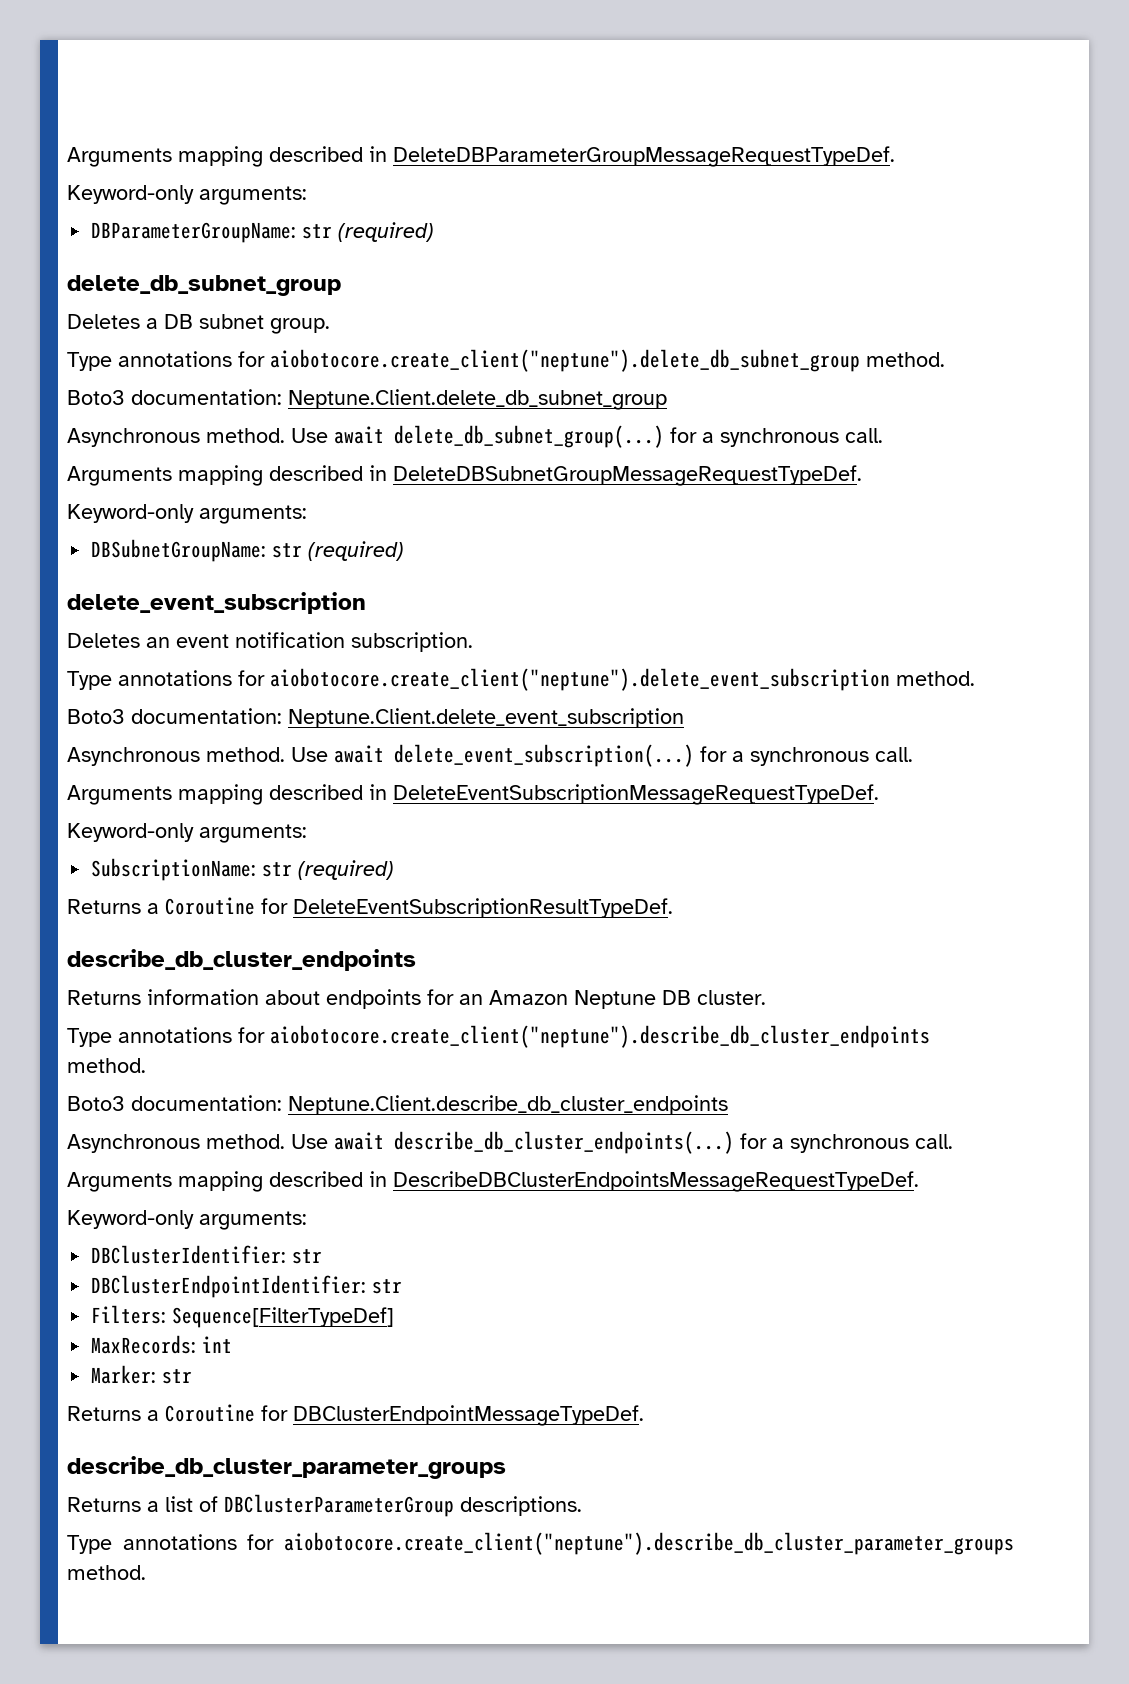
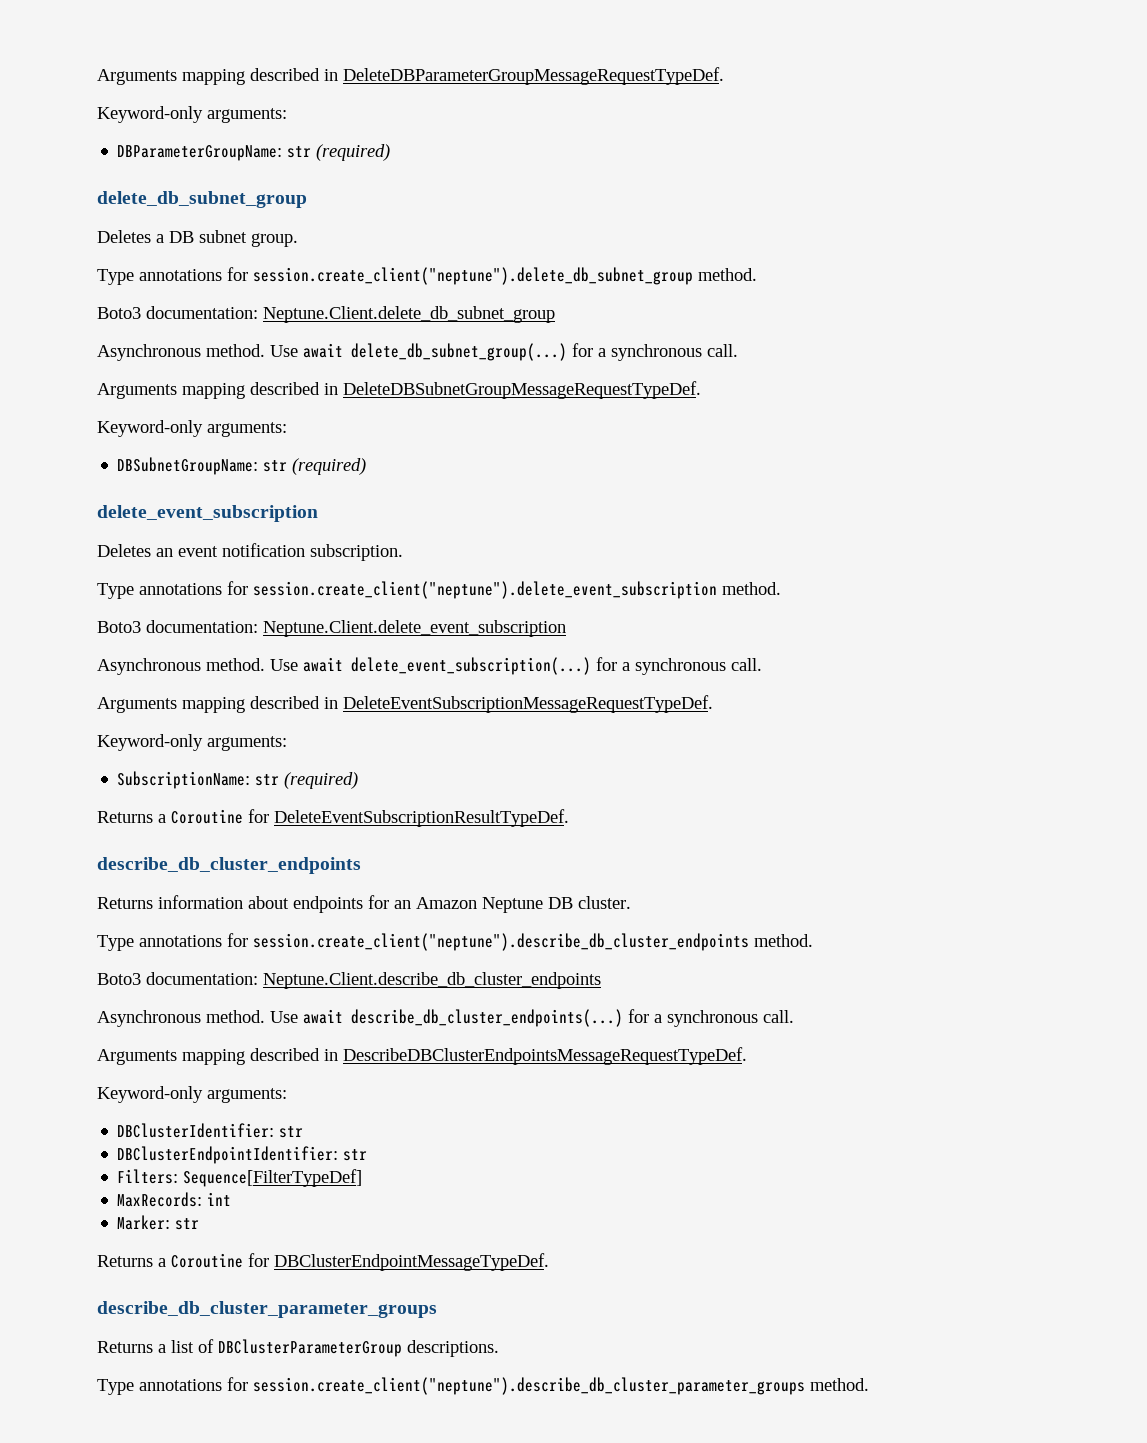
[270,349,860,372] aiobotocore.create_client("neptune").delete_db_subnet_group -> [253,267,693,285] session.create_client("neptune").delete_db_subnet_group
[270,668,890,691] aiobotocore.create_client("neptune").delete_event_subscription -> [253,581,717,599] session.create_client("neptune").delete_event_subscription
[270,1025,930,1048] aiobotocore.create_client("neptune").describe_db_cluster_endpoints -> [253,933,749,951] session.create_client("neptune").describe_db_cluster_endpoints
[284,1532,1014,1555] aiobotocore.create_client("neptune").describe_db_cluster_parameter_groups -> [253,1377,805,1395] session.create_client("neptune").describe_db_cluster_parameter_groups

